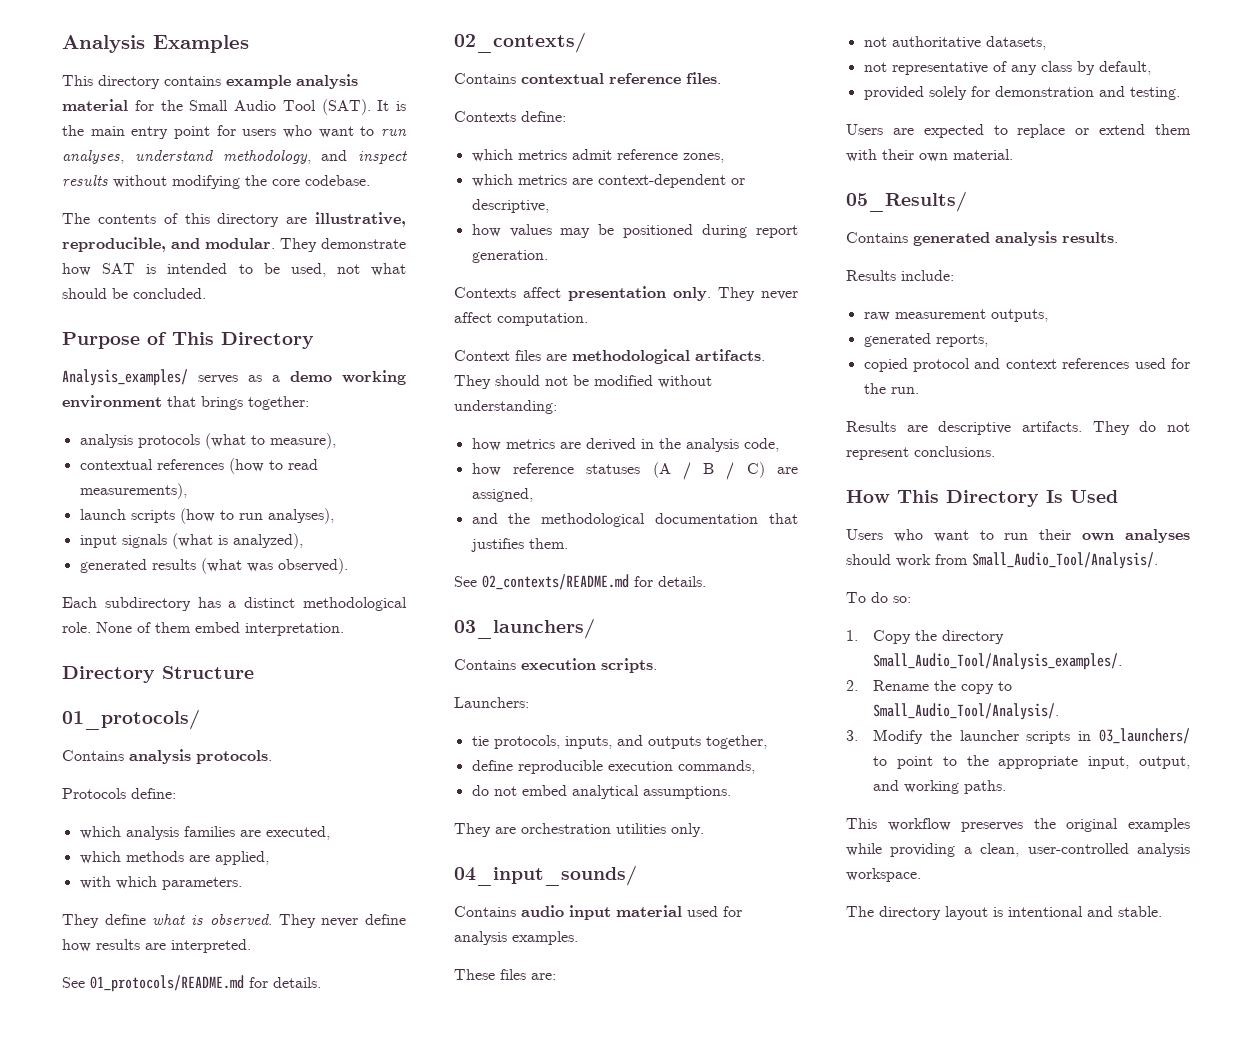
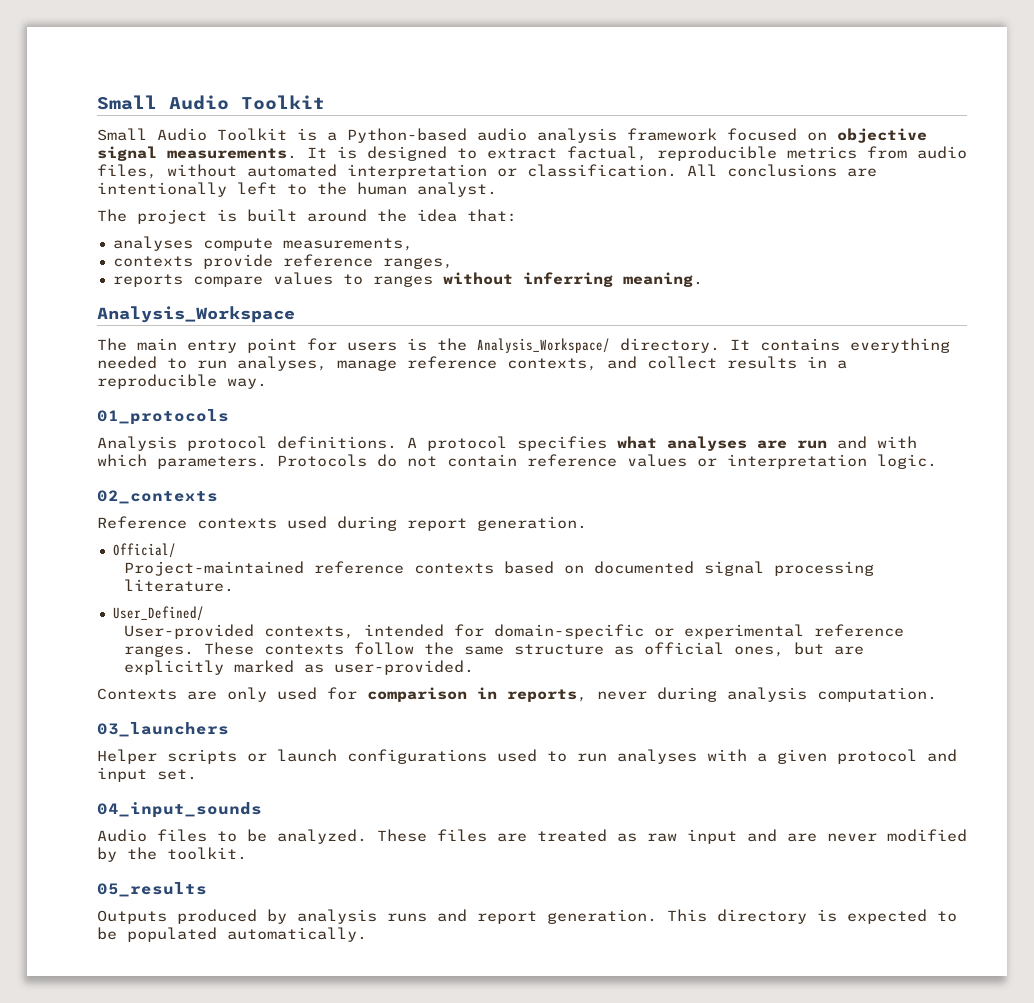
[62,35,249,53] [62,74,358,89] [62,99,406,115] [62,125,84,136] Analysis Examples // This directory contains example analysis material for the Small Audio Tool (SAT). It is the -> [97,95,325,110] [97,128,927,143] [97,146,967,161] [97,164,877,179] [97,182,497,197] [97,209,517,224] [112,236,413,251] [112,254,453,269] [112,272,703,287] [97,306,295,323] [97,338,127,351] Small Audio Toolkit // Small Audio Toolkit is a Python-based audio analysis framework focused on objective signal measurements. It is designed to extract factual, reproducible metrics from audio files, without automated interpretation or classification. All conclusions are intentionally left to the human analyst. // The project is built around the idea that: // analyses compute measurements, // contexts provide reference ranges, // reports compare values to ranges without inferring meaning. // Analysis_Workspace // The
[283,125,407,138] [62,150,407,164] [62,175,370,189] [62,212,406,227] [62,237,406,252] [62,263,406,277] [62,288,206,299] [62,332,314,349] [62,369,406,386] [62,395,309,410] [79,433,336,449] [79,458,318,474] [79,483,187,499] [79,508,334,524] [79,533,303,549] [79,558,348,574] [62,597,407,611] [62,622,344,636] [62,666,254,683] [62,709,200,730] [62,749,272,764] [62,788,176,799] [79,826,330,840] [79,851,269,865] [79,876,242,890] [62,914,406,928] [62,939,251,953] [62,975,321,992] [454,32,586,53] [454,72,721,84] [454,111,566,122] [471,149,724,163] [471,174,745,188] [471,199,549,213] [471,224,798,238] [471,250,548,263] [454,286,798,301] [454,312,588,326] [454,349,765,364] [454,375,712,389] [454,400,557,414] [471,438,779,452] [471,462,798,480] [471,488,533,502] [471,513,798,527] [470,538,568,552] [454,574,706,590] [454,618,595,639] [454,658,657,673] [454,697,529,708] [471,735,767,749] [471,760,755,774] [471,785,731,799] [454,823,704,837] [454,865,637,886] [454,905,742,920] [454,931,578,945] [454,969,556,980] [863,36,1046,50] [863,61,1151,75] [863,86,1180,100] [846,124,1191,138] [846,149,1013,162] [846,191,967,212] [846,231,1118,246] [846,270,954,281] [863,309,1048,322] [863,333,988,347] [863,358,1190,372] [863,383,919,394] [846,421,1190,435] [846,446,995,460] [846,490,1118,507] [846,529,1190,543] [846,552,1158,569] [846,592,911,603] [846,630,1005,644] [873,653,1123,670] [846,680,1013,694] [873,703,1060,720] [846,728,1190,744] [873,755,1190,769] [873,780,1007,794] [846,818,1190,832] [846,843,1190,857] [846,868,921,882] [846,906,1162,920] who want to run analyses, understand methodology, and inspect results without modifying the core codebase. // The contents of this directory are illustrative, reproducible, and modular. They demonstrate how SAT is intended to be used, not what should be concluded. // Purpose of This Directory // Analysis_examples/ serves as a demo working environment that brings together: // analysis protocols (what to measure), // contextual references (how to read measurements), // launch scripts (how to run analyses), // input signals (what is analyzed), // generated results (what was observed). // Each subdirectory has a distinct methodological role. None of them embed interpretation. // Directory Structure // 01_protocols/ // Contains analysis protocols. // Protocols define: // which analysis families are executed, // which methods are applied, // with which parameters. // They define what is observed. They never define how results are interpreted. // See 01_protocols/README.md for details. // 02_contexts/ // Contains contextual reference files. // Contexts define: // which metrics admit reference zones, // which metrics are context-dependent or descriptive, // how values may be positioned during report generation. // Contexts affect presentation only. They never affect computation. // Context files are methodological artifacts. They should not be modified without understanding: // how metrics are derived in the analysis code, // how reference statuses (A / B / C) are assigned, // and the methodological documentation that justifies them. // See 02_contexts/README.md for details. // 03_launchers/ // Contains execution scripts. // Launchers: // tie protocols, inputs, and outputs together, // define reproducible execution commands, // do not embed analytical assumptions. // They are orchestration utilities only. // 04_input_sounds/ // Contains audio input material used for analysis examples. // These files are: // not authoritative datasets, // not representative of any class by default, // provided solely for demonstration and testing. // Users are expected to replace or extend them with their own material. // 05_Results/ // Contains generated analysis results. // Results include: // raw measurement outputs, // generated reports, // copied protocol and context references used for the run. // Results are descriptive artifacts. They do not represent conclusions. // How This Directory Is Used // Users who want to run their own analyses should work from Small_Audio_Tool/Analysis/. // To do so: // 1. Copy the directory Small_Audio_Tool/Analysis_examples/. // 2. Rename the copy to Small_Audio_Tool/Analysis/. // 3. Modify the launcher scripts in 03_launchers/ to point to the appropriate input, output, and working paths. // This workflow preserves the original examples while providing a clean, user-controlled analysis workspace. // The directory layout is intentional and stable. -> [407,338,950,353] [97,356,847,371] [97,374,267,389] [97,409,229,425] [97,436,917,451] [97,454,937,469] [97,490,218,504] [97,516,587,531] [112,543,176,558] [124,561,875,576] [124,579,235,592] [112,606,204,621] [124,624,905,639] [124,642,865,657] [124,660,475,675] [97,687,937,702] [97,722,229,737] [97,749,957,764] [97,767,197,782] [97,802,262,818] [97,829,967,844] [97,847,247,862] [97,882,207,897] [97,909,957,924] [97,927,367,942] is the Analysis_Workspace/ directory. It contains everything needed to run analyses, manage reference contexts, and collect results in a reproducible way. // 01_protocols // Analysis protocol definitions. A protocol specifies what analyses are run and with which parameters. Protocols do not contain reference values or interpretation logic. // 02_contexts // Reference contexts used during report generation. // Official/ // Project-maintained reference contexts based on documented signal processing literature. // User_Defined/ // User-provided contexts, intended for domain-specific or experimental reference ranges. These contexts follow the same structure as official ones, but are explicitly marked as user-provided. // Contexts are only used for comparison in reports, never during analysis computation. // 03_launchers // Helper scripts or launch configurations used to run analyses with a given protocol and input set. // 04_input_sounds // Audio files to be analyzed. These files are treated as raw input and are never modified by the toolkit. // 05_results // Outputs produced by analysis runs and report generation. This directory is expected to be populated automatically.

